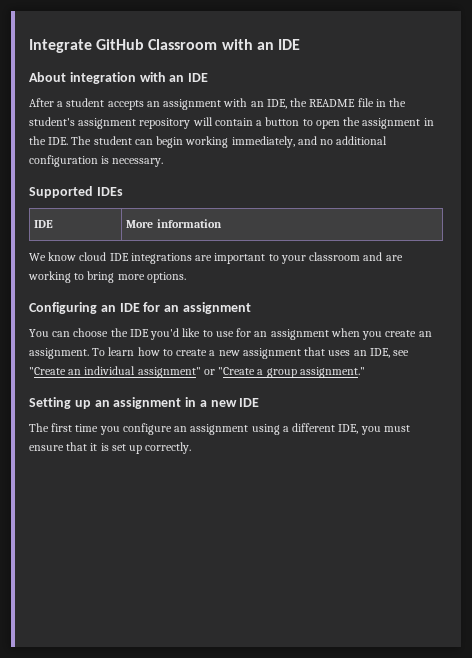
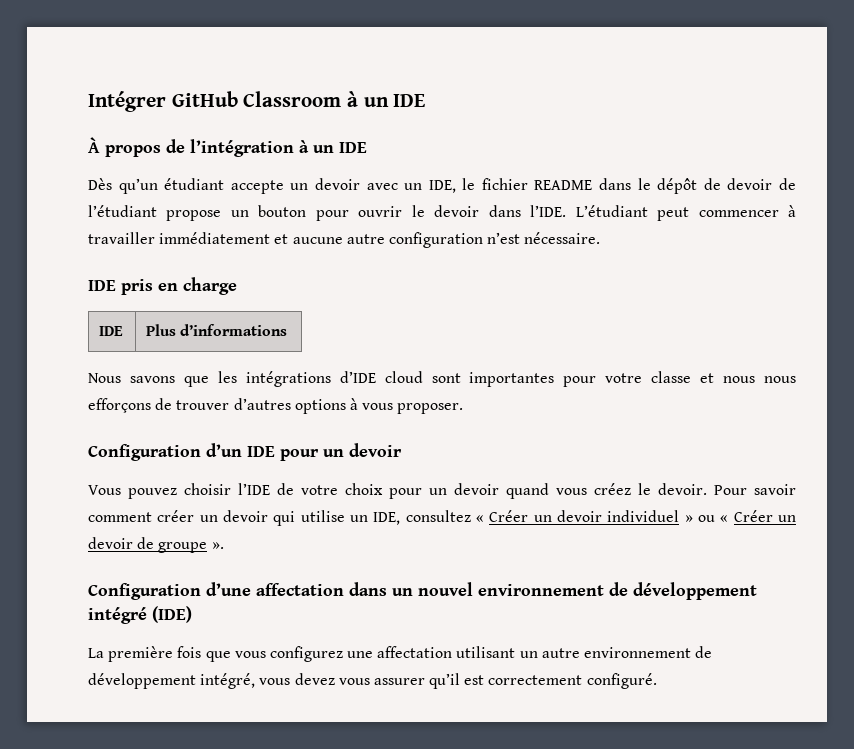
[29,39,92,53] Integrate -> [88,91,166,112] Intégrer
[221,39,300,50] [29,72,209,84] [29,98,407,110] [29,117,434,129] [29,136,388,148] [29,155,164,167] [29,186,123,198] [34,220,54,228] [126,219,222,228] [29,252,403,264] [28,271,186,283] [29,302,251,314] [29,328,432,340] [29,347,410,359] [29,366,365,378] [29,397,260,409] [29,423,410,435] [29,442,192,454] with an IDE // About integration with an IDE // After a student accepts an assignment with an IDE, the README file in the student's assignment repository will contain a button to open the assignment in the IDE. The student can begin working immediately, and no additional configuration is necessary. // Supported IDEs // IDE | More information // We know cloud IDE integrations are important to your classroom and are working to bring more options. // Configuring an IDE for an assignment // You can choose the IDE you'd like to use for an assignment when you create an assignment. To learn how to create a new assignment that uses an IDE, see "Create an individual assignment" or "Create a group assignment." // Setting up an assignment in a new IDE // The first time you configure an assignment using a different IDE, you must ensure that it is set up correctly. -> [347,91,426,107] [88,137,367,157] [88,178,797,194] [88,205,796,221] [88,232,601,248] [88,277,237,295] [99,326,124,336] [146,324,288,336] [88,371,797,387] [88,398,464,414] [88,443,402,461] [88,483,796,499] [88,510,797,526] [88,537,224,553] [88,582,757,600] [88,606,192,624] [88,646,713,662] [88,673,657,689] à un IDE // À propos de l’intégration à un IDE // Dès qu’un étudiant accepte un devoir avec un IDE, le fichier README dans le dépôt de devoir de l’étudiant propose un bouton pour ouvrir le devoir dans l’IDE. L’étudiant peut commencer à travailler immédiatement et aucune autre configuration n’est nécessaire. // IDE pris en charge // IDE | Plus d’informations // Nous savons que les intégrations d’IDE cloud sont importantes pour votre classe et nous nous efforçons de trouver d’autres options à vous proposer. // Configuration d’un IDE pour un devoir // Vous pouvez choisir l’IDE de votre choix pour un devoir quand vous créez le devoir. Pour savoir comment créer un devoir qui utilise un IDE, consultez « Créer un devoir individuel » ou « Créer un devoir de groupe ». // Configuration d’une affectation dans un nouvel environnement de développement intégré (IDE) // La première fois que vous configurez une affectation utilisant un autre environnement de développement intégré, vous devez vous assurer qu’il est correctement configuré.

